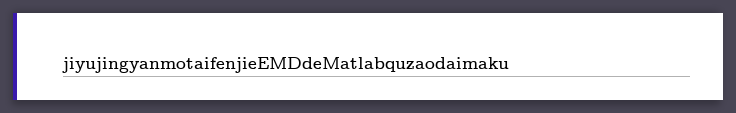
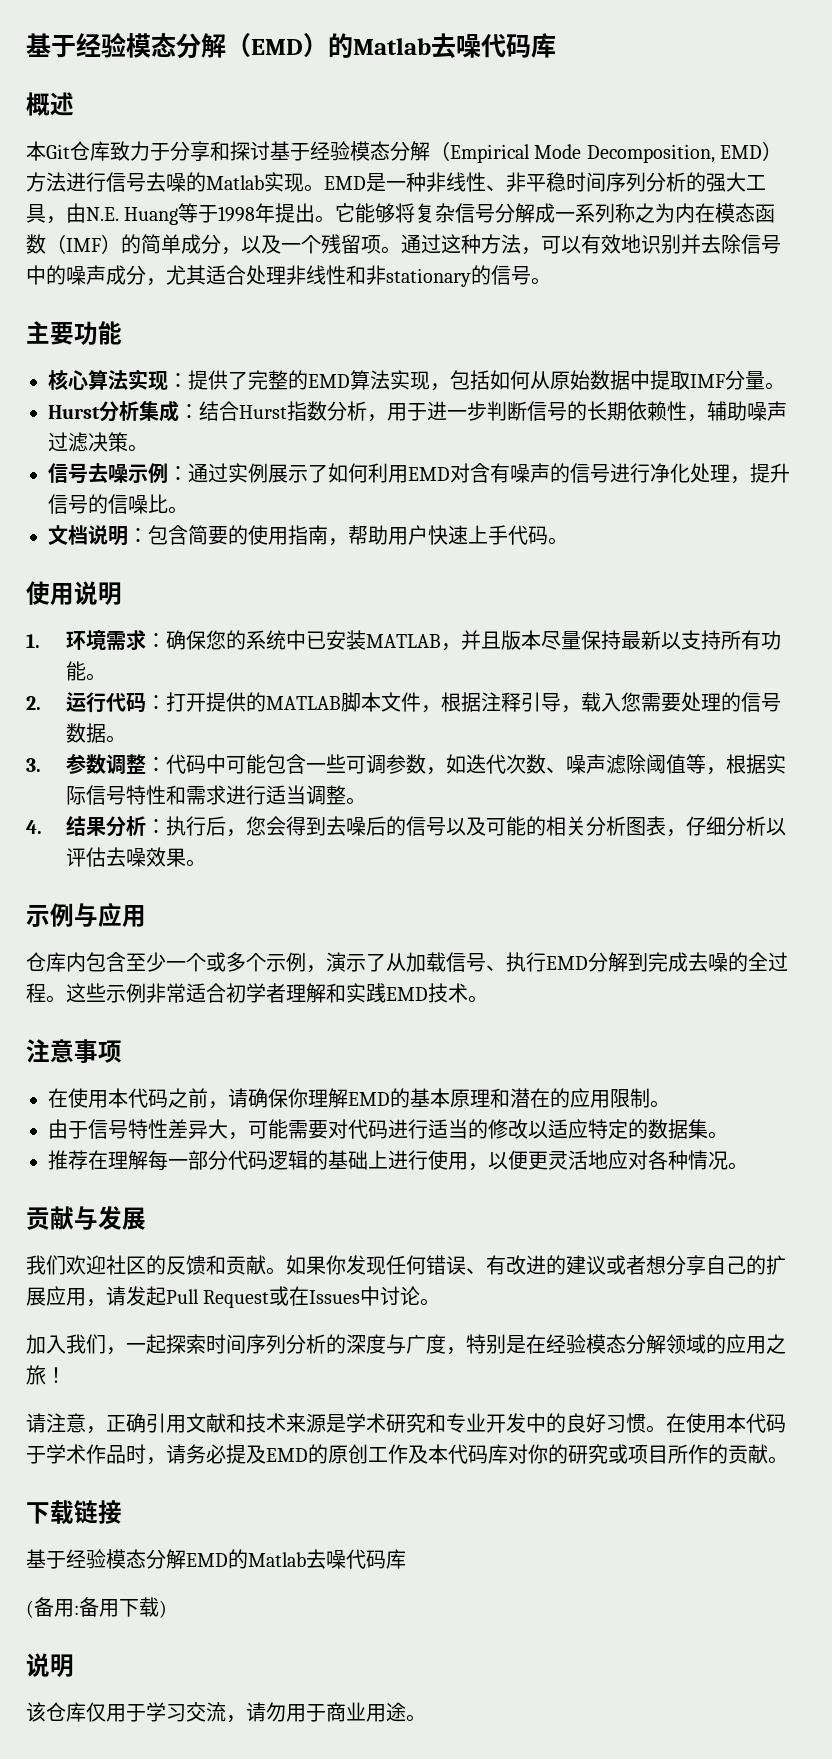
[62,57,509,73] jiyujingyanmotaifenjieEMDdeMatlabquzaodaimaku -> [26,33,556,59] [26,92,74,116] [26,141,783,163] [26,172,766,192] [26,203,776,225] [26,234,781,255] [26,265,551,287] [26,321,122,345] [48,369,785,391] [48,400,787,422] [48,432,148,452] [48,463,790,484] [48,494,188,514] [48,525,568,546] [26,581,122,605] [26,630,781,651] [65,661,106,681] [26,692,781,713] [65,723,126,743] [26,754,786,775] [65,785,366,805] [26,816,786,837] [65,847,206,867] [26,903,146,927] [26,952,788,973] [26,983,488,1003] [26,1039,122,1063] [48,1088,670,1109] [48,1119,728,1140] [48,1150,748,1171] [26,1206,146,1230] [26,1255,786,1276] [26,1286,441,1308] [26,1334,786,1355] [26,1365,66,1385] [26,1413,786,1434] [26,1444,788,1465] [26,1500,122,1525] [26,1549,406,1569] [26,1597,167,1618] [26,1653,74,1677] [26,1702,426,1723] 基于经验模态分解（EMD）的Matlab去噪代码库 // 概述 // 本Git仓库致力于分享和探讨基于经验模态分解（Empirical Mode Decomposition, EMD）方法进行信号去噪的Matlab实现。EMD是一种非线性、非平稳时间序列分析的强大工具，由N.E. Huang等于1998年提出。它能够将复杂信号分解成一系列称之为内在模态函数（IMF）的简单成分，以及一个残留项。通过这种方法，可以有效地识别并去除信号中的噪声成分，尤其适合处理非线性和非stationary的信号。 // 主要功能 // 核心算法实现：提供了完整的EMD算法实现，包括如何从原始数据中提取IMF分量。 // Hurst分析集成：结合Hurst指数分析，用于进一步判断信号的长期依赖性，辅助噪声过滤决策。 // 信号去噪示例：通过实例展示了如何利用EMD对含有噪声的信号进行净化处理，提升信号的信噪比。 // 文档说明：包含简要的使用指南，帮助用户快速上手代码。 // 使用说明 // 1.环境需求：确保您的系统中已安装MATLAB，并且版本尽量保持最新以支持所有功能。 // 2.运行代码：打开提供的MATLAB脚本文件，根据注释引导，载入您需要处理的信号数据。 // 3.参数调整：代码中可能包含一些可调参数，如迭代次数、噪声滤除阈值等，根据实际信号特性和需求进行适当调整。 // 4.结果分析：执行后，您会得到去噪后的信号以及可能的相关分析图表，仔细分析以评估去噪效果。 // 示例与应用 // 仓库内包含至少一个或多个示例，演示了从加载信号、执行EMD分解到完成去噪的全过程。这些示例非常适合初学者理解和实践EMD技术。 // 注意事项 // 在使用本代码之前，请确保你理解EMD的基本原理和潜在的应用限制。 // 由于信号特性差异大，可能需要对代码进行适当的修改以适应特定的数据集。 // 推荐在理解每一部分代码逻辑的基础上进行使用，以便更灵活地应对各种情况。 // 贡献与发展 // 我们欢迎社区的反馈和贡献。如果你发现任何错误、有改进的建议或者想分享自己的扩展应用，请发起Pull Request或在Issues中讨论。 // 加入我们，一起探索时间序列分析的深度与广度，特别是在经验模态分解领域的应用之旅！ // 请注意，正确引用文献和技术来源是学术研究和专业开发中的良好习惯。在使用本代码于学术作品时，请务必提及EMD的原创工作及本代码库对你的研究或项目所作的贡献。 // 下载链接 // 基于经验模态分解EMD的Matlab去噪代码库 // (备用:备用下载) // 说明 // 该仓库仅用于学习交流，请勿用于商业用途。

